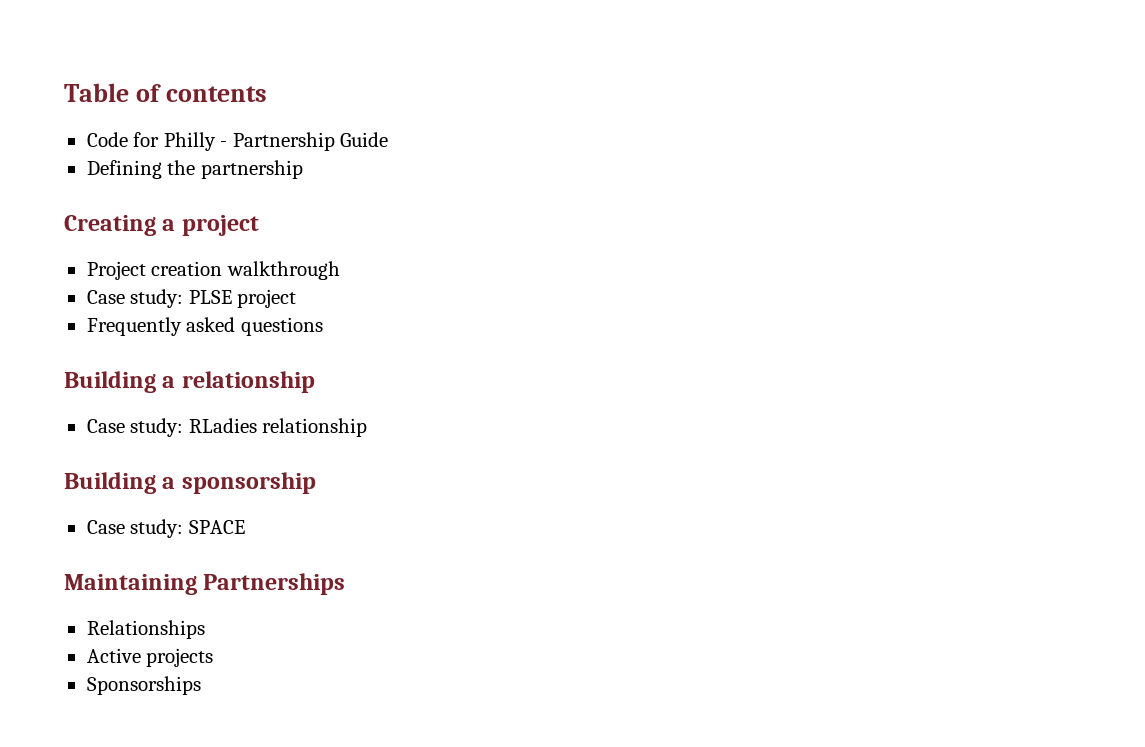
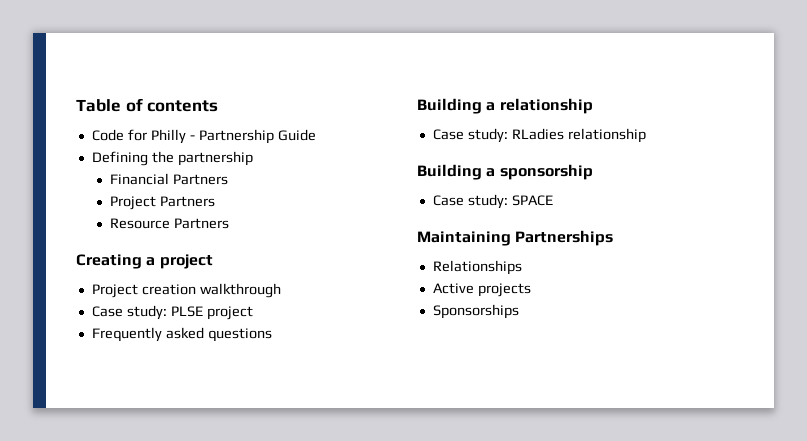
(303, 169) none -> [110,173,229,185] [110,196,216,210] [110,218,230,229] // Financial Partners // Project Partners // Resource Partners

